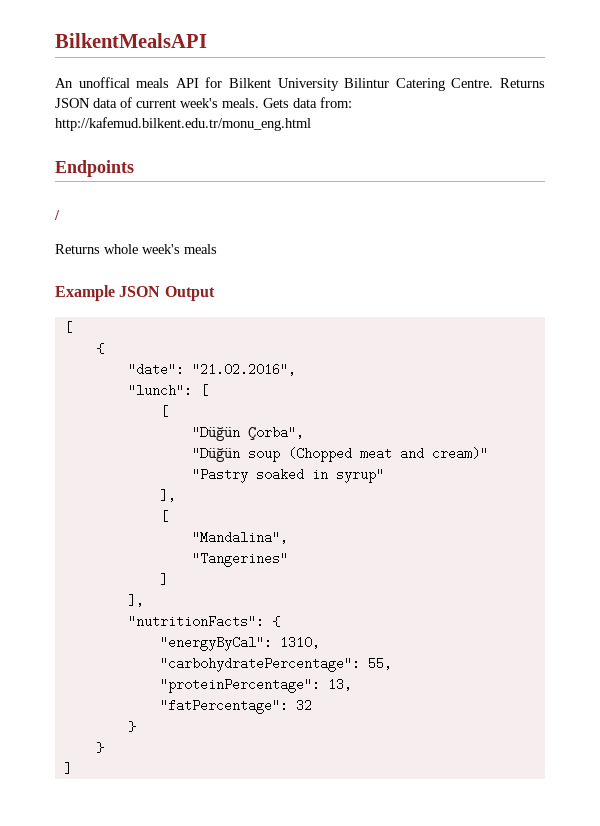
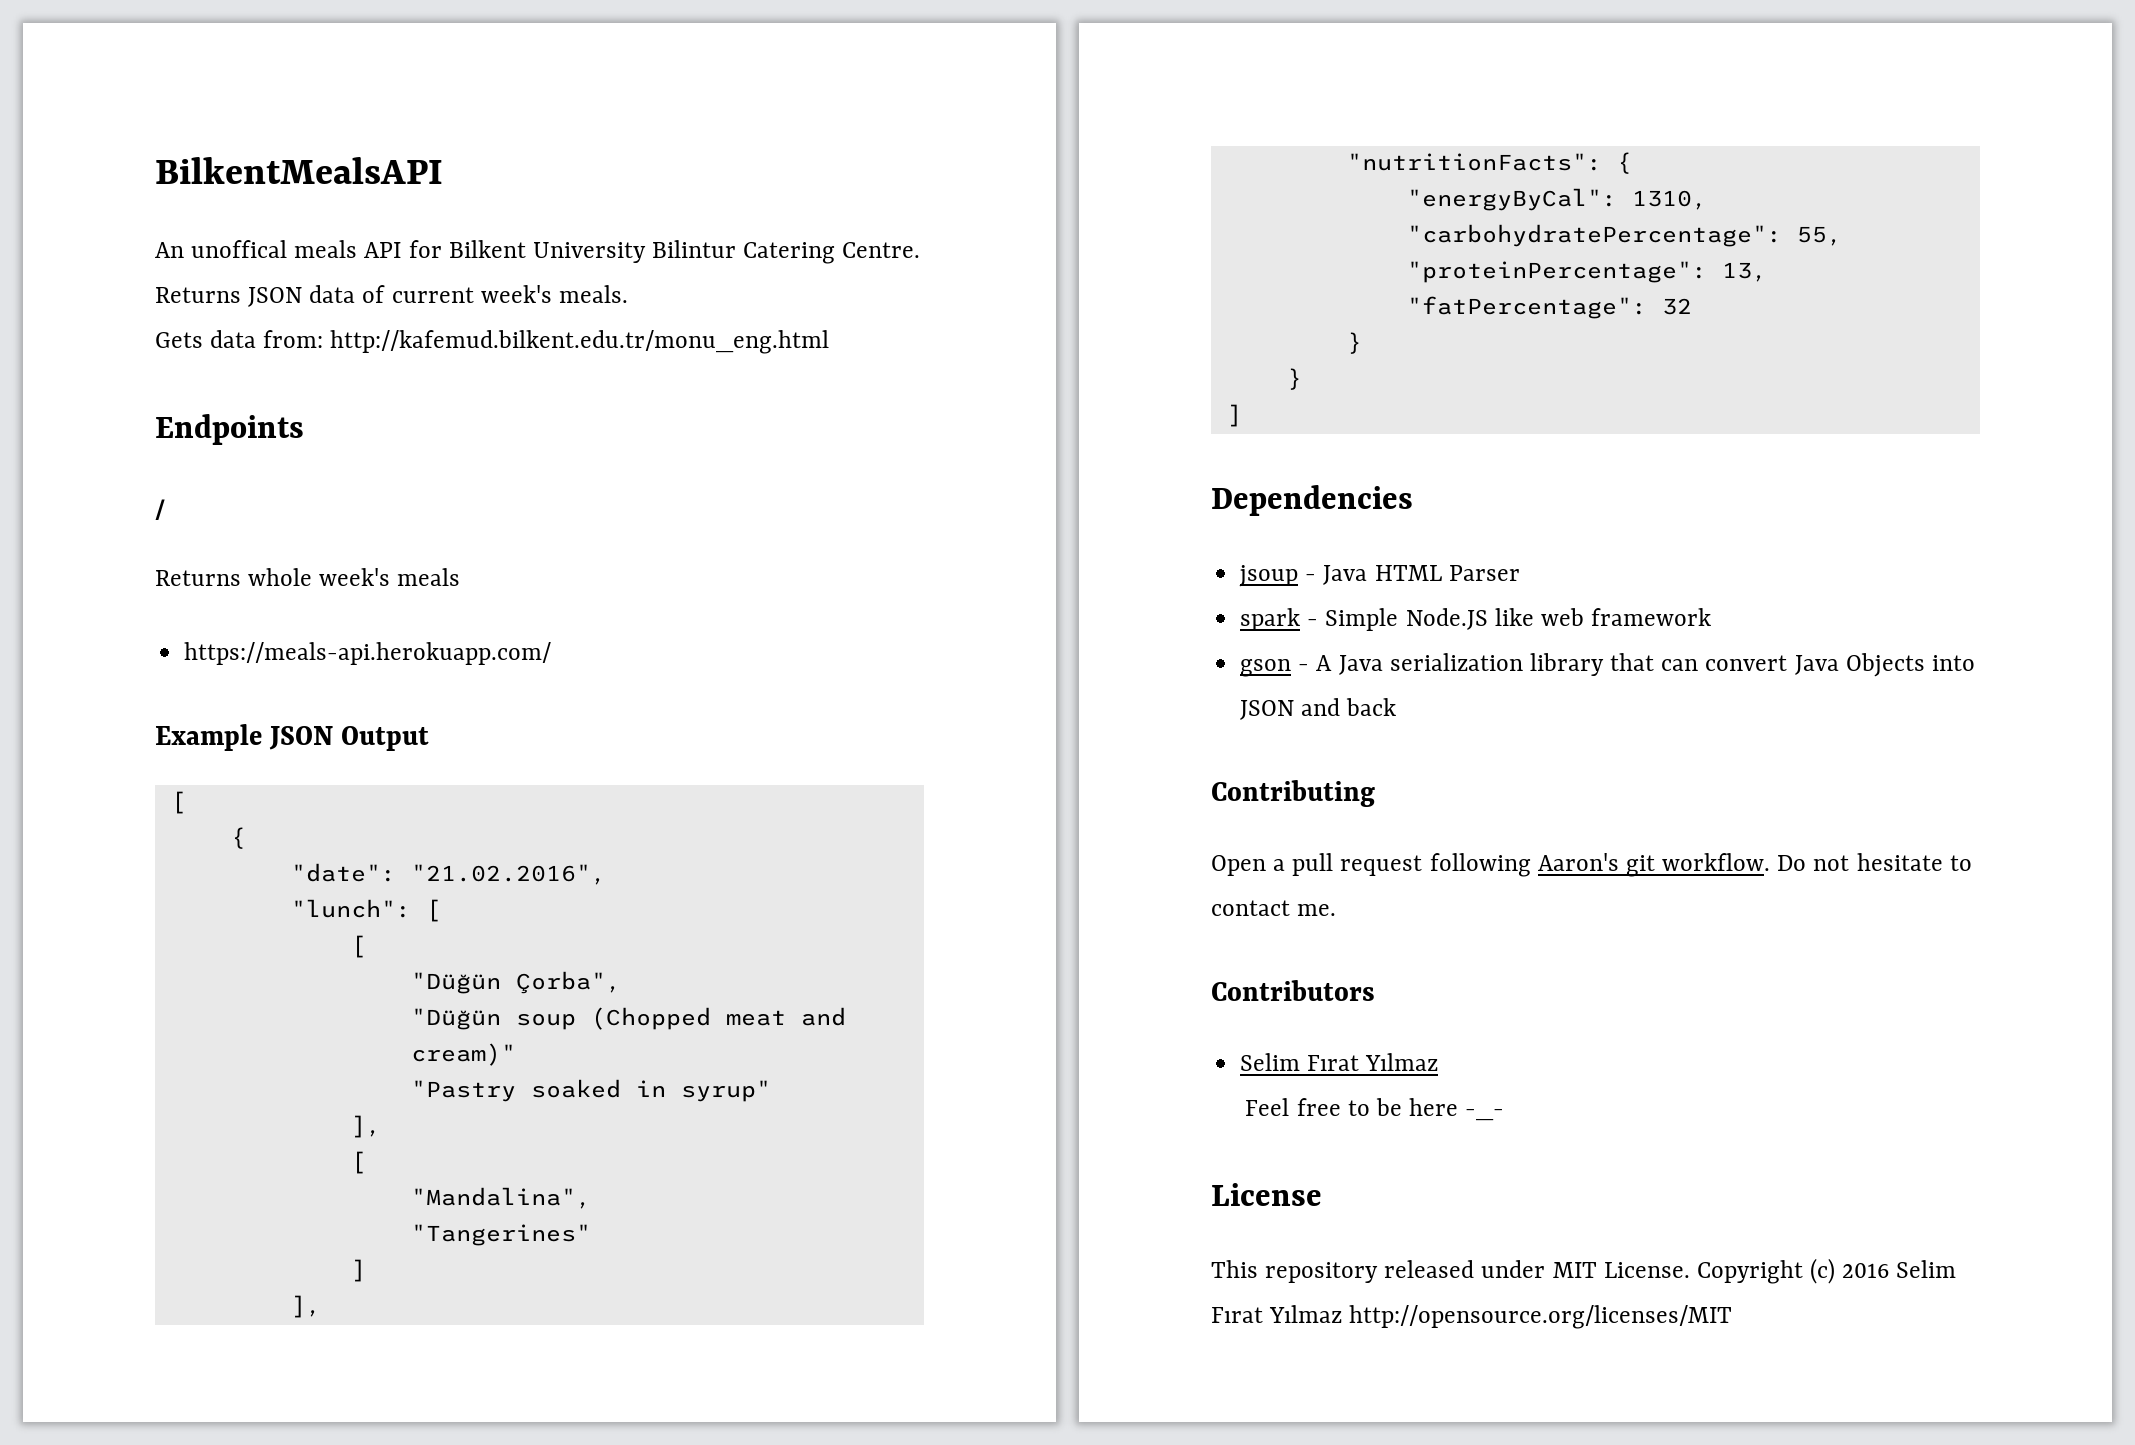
(259, 103) none -> (628, 294) //
(217, 249) none -> [184,642,552,665] // https://meals-api.herokuapp.com/
(72, 768) none -> [1211,485,1413,516] [1239,565,1520,587] [1240,608,1712,631] [1240,653,1975,677] [1240,698,1397,720] [1211,780,1375,807] [1211,853,1972,877] [1211,900,1337,916] [1211,980,1375,1001] [1240,1053,1439,1071] [1245,1098,1505,1121] [1211,1183,1322,1206] [1211,1258,1957,1284] [1211,1305,1733,1329] // Dependencies // jsoup - Java HTML Parser // spark - Simple Node.JS like web framework // gson - A Java serialization library that can convert Java Objects into JSON and back // Contributing // Open a pull request following Aaron's git workflow. Do not hesitate to contact me. // Contributors // Selim Fırat Yılmaz // Feel free to be here -_- // License // This repository released under MIT License. Copyright (c) 2016 Selim Fırat Yılmaz http://opensource.org/licenses/MIT

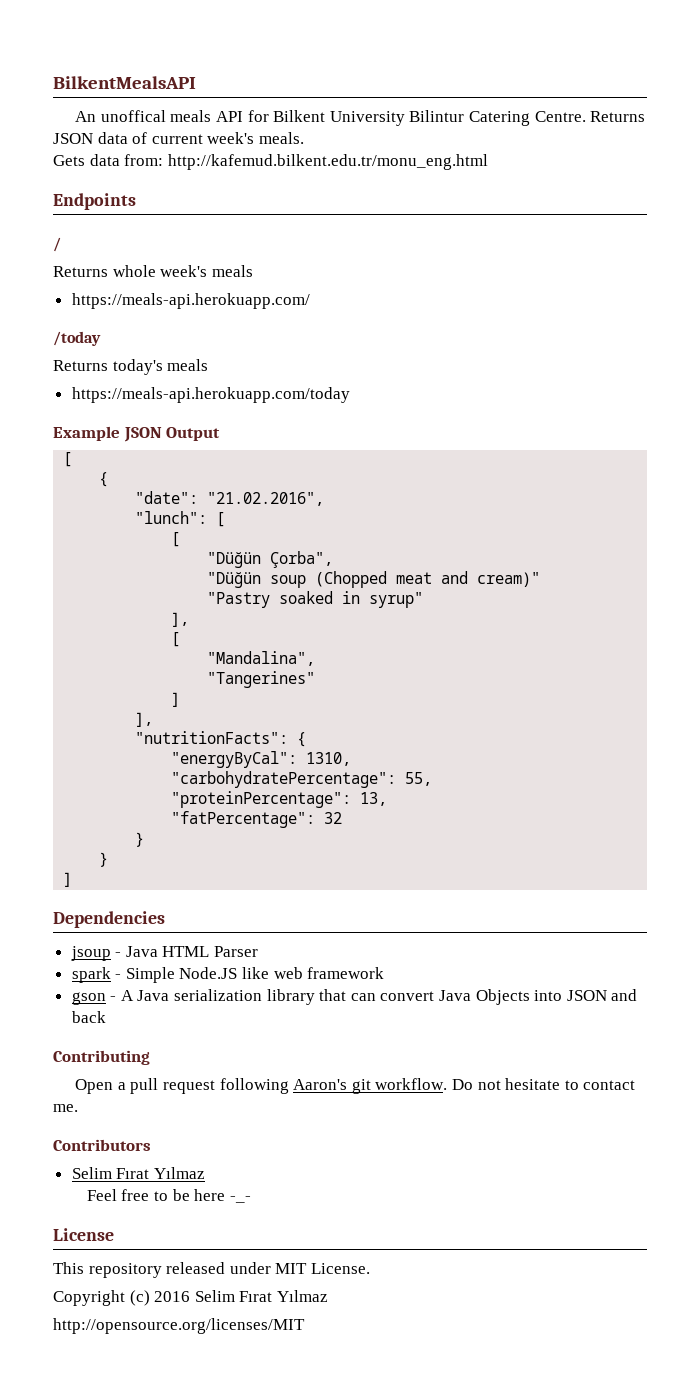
(552, 653) none -> [53,331,101,346] [53,359,209,375] [71,387,350,403] // /today // Returns today's meals // https://meals-api.herokuapp.com/today
(1690, 1270) none -> (370, 1268) //
(1343, 1314) none -> (328, 1296) //

